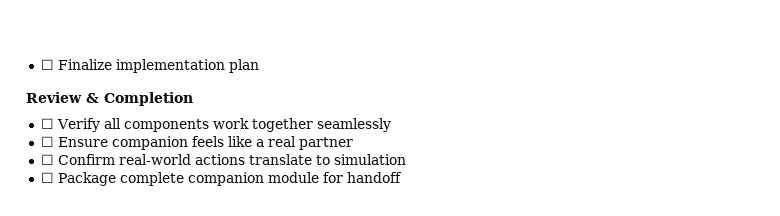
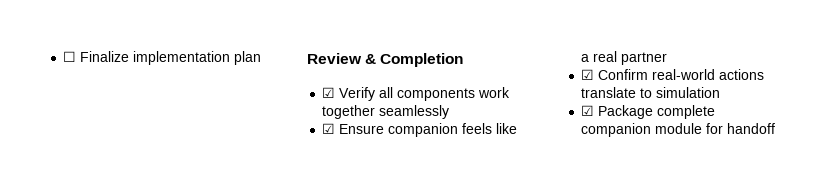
[40,118,54,129] ☐ -> [322,87,336,98] ☑
[40,136,54,147] ☐ -> [322,123,336,134] ☑
[40,154,54,165] ☐ -> [581,69,595,80] ☑
[40,172,54,183] ☐ -> [581,105,595,116] ☑

